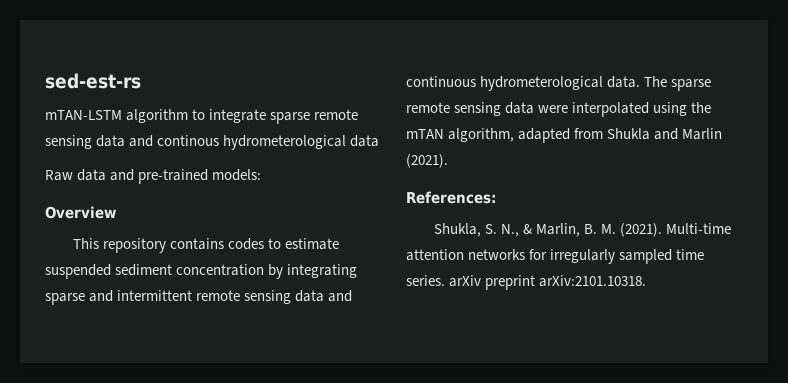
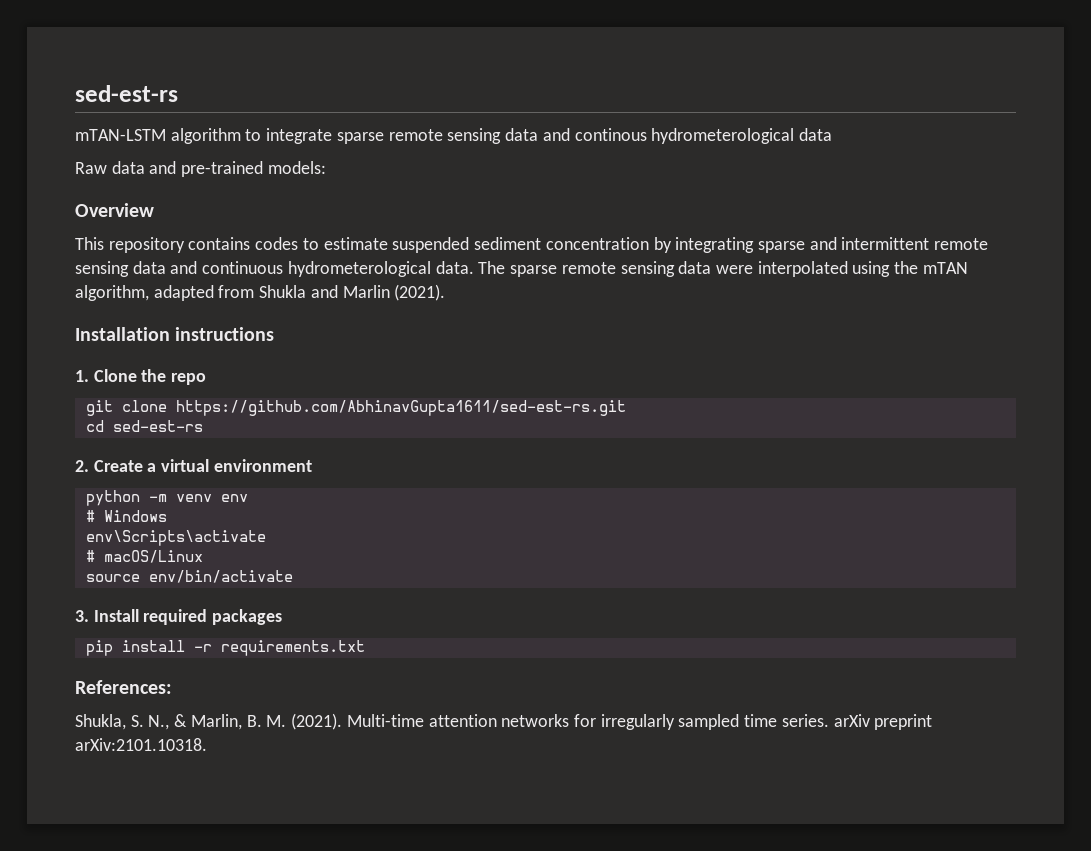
(448, 161) none -> [75,327,275,341] [75,369,207,385] [85,400,626,416] [85,420,203,432] [75,459,312,472] [85,490,248,506] [85,510,167,522] [85,530,266,546] [85,550,203,563] [85,570,293,583] [75,609,283,625] [85,640,365,656] // Installation instructions // 1. Clone the repo // git clone https://github.com/AbhinavGupta1611/sed-est-rs.git // cd sed-est-rs // 2. Create a virtual environment // python -m venv env // # Windows // env\Scripts\activate // # macOS/Linux // source env/bin/activate // 3. Install required packages // pip install -r requirements.txt

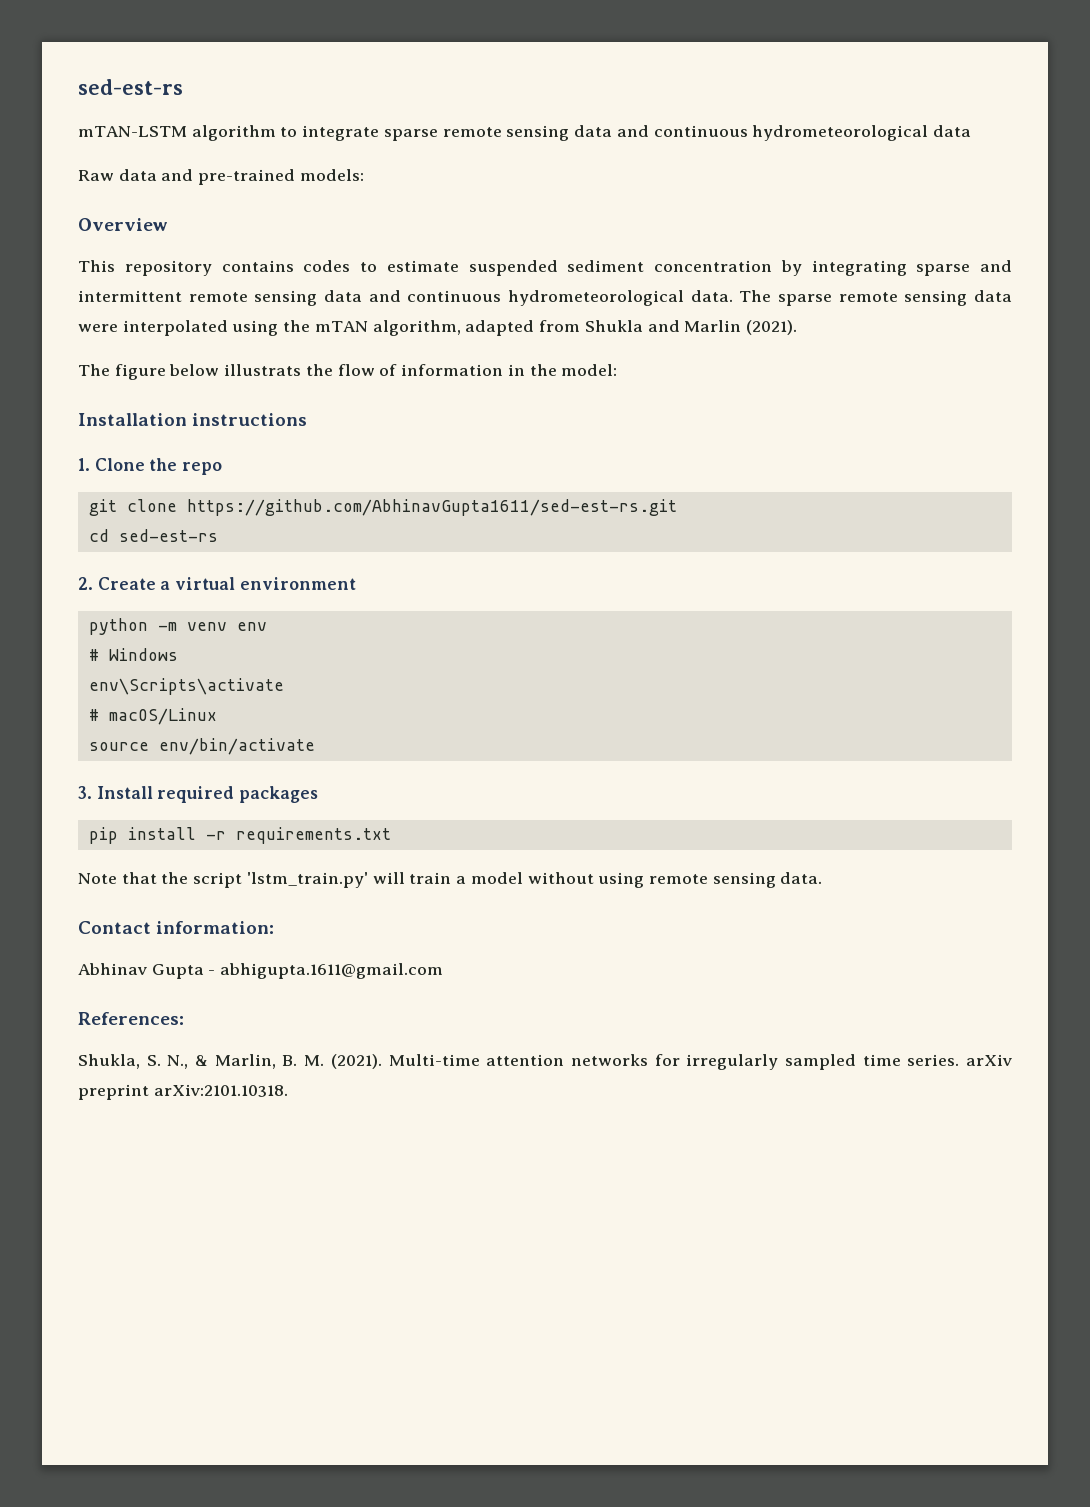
[574,128,795,144] continous hydrometerological -> [653,125,929,141] continuous hydrometeorological
[287,261,431,277] hydrometerological -> [508,290,684,306] hydrometeorological
(446, 292) none -> [78,364,618,380] // The figure below illustrats the flow of information in the model:
(365, 648) none -> [78,872,823,888] [78,921,275,934] [78,963,444,979] // Note that the script 'lstm_train.py' will train a model without using remote sensing data. // Contact information: // Abhinav Gupta - abhigupta.1611@gmail.com

